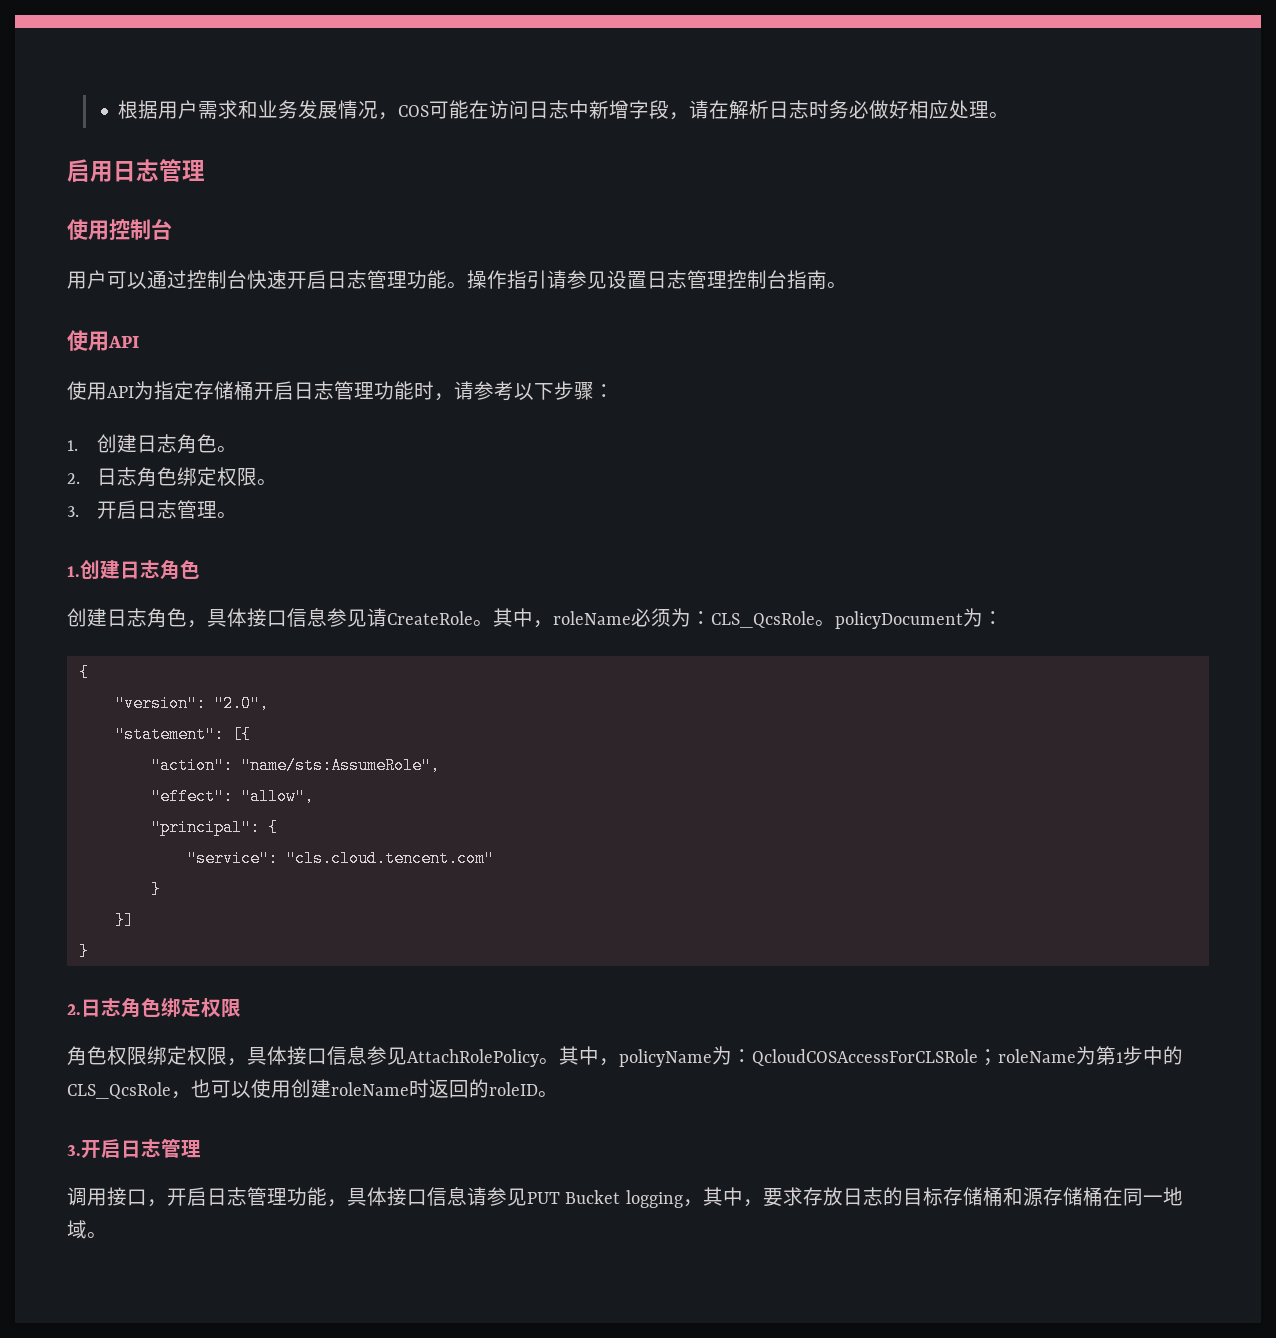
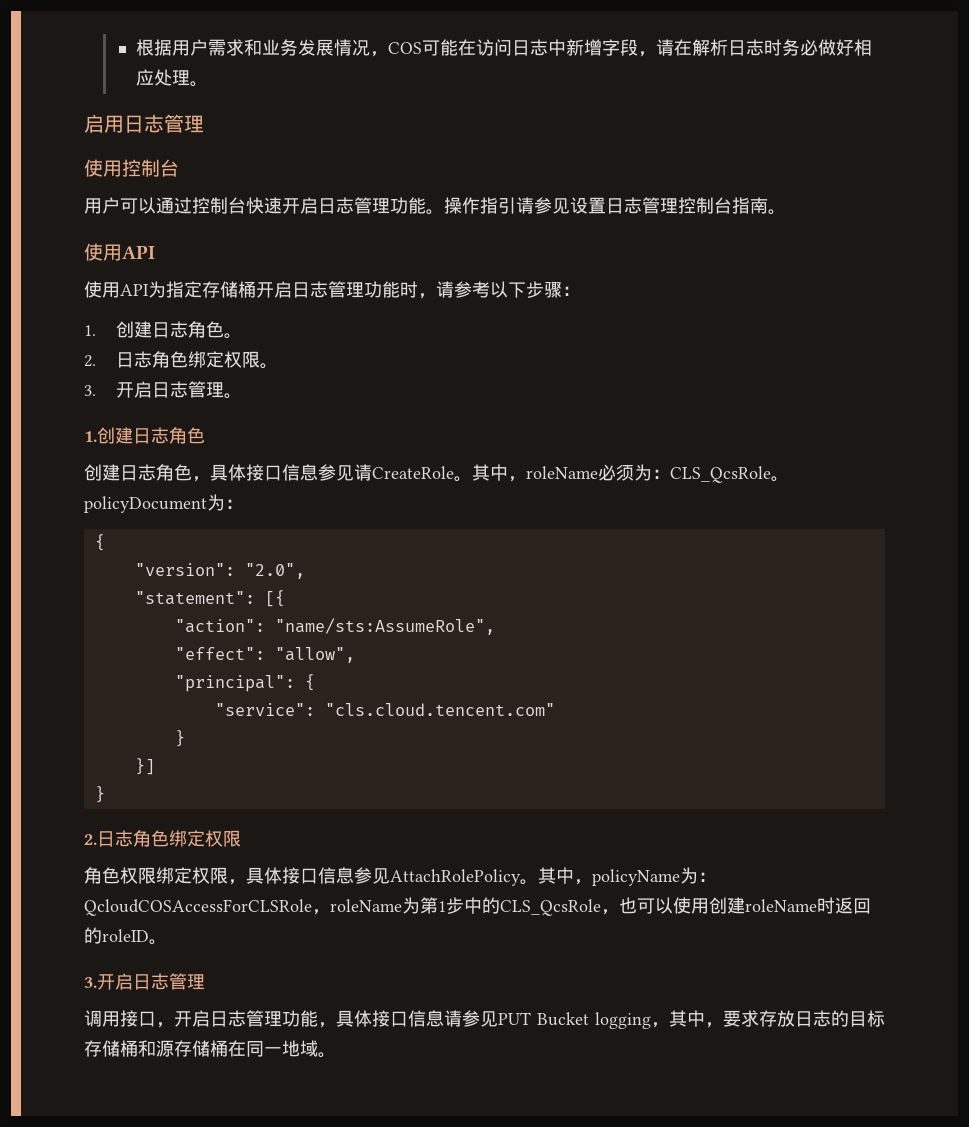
[978,1049,998,1066] ； -> [312,909,330,915] ，

